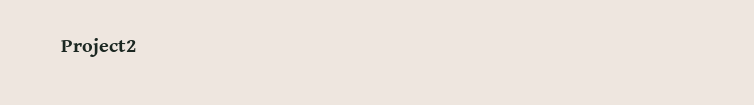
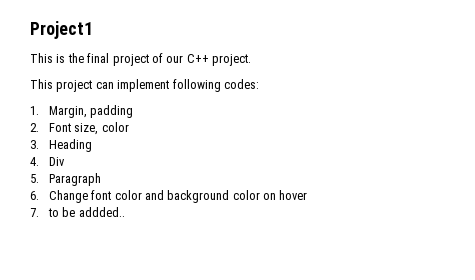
[61,38,136,57] Project2 -> [30,21,93,39] [30,53,251,66] [30,79,259,92] [30,105,134,118] [30,122,129,135] [30,139,92,152] [30,157,65,166] [30,173,101,186] [30,190,308,203] [30,207,125,217] Project1 // This is the final project of our C++ project. // This project can implement following codes: // 1. Margin, padding // 2. Font size, color // 3. Heading // 4. Div // 5. Paragraph // 6. Change font color and background color on hover // 7. to be addded..

